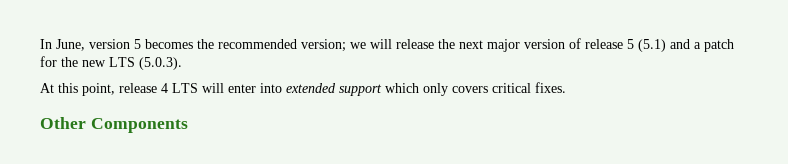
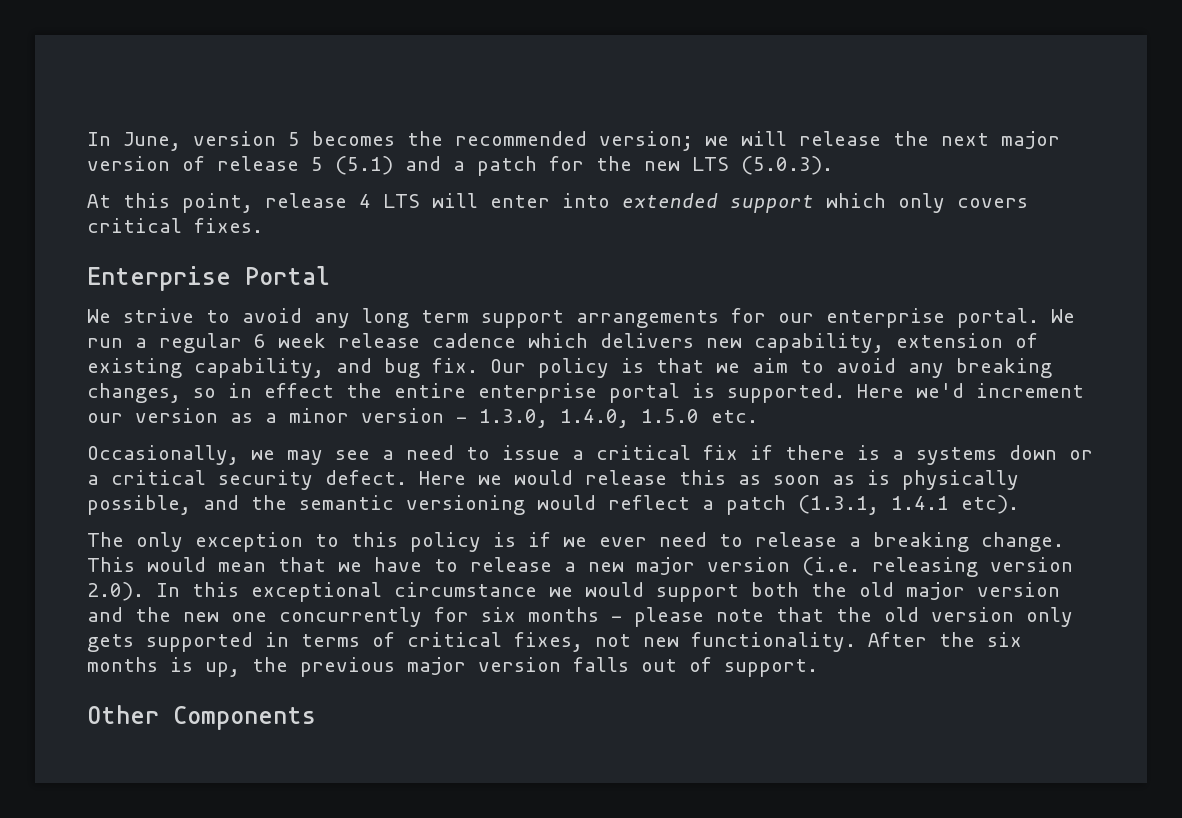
(566, 87) none -> [87,266,330,291] [87,308,1075,328] [87,333,1038,353] [87,358,1052,378] [87,383,1084,403] [87,408,758,428] [87,445,1093,465] [87,470,1019,490] [87,495,1019,515] [87,532,1064,552] [87,557,1073,577] [87,582,1060,602] [87,607,1073,627] [87,632,1022,652] [87,657,818,677] // Enterprise Portal // We strive to avoid any long term support arrangements for our enterprise portal. We run a regular 6 week release cadence which delivers new capability, extension of existing capability, and bug fix. Our policy is that we aim to avoid any breaking changes, so in effect the entire enterprise portal is supported. Here we'd increment our version as a minor version - 1.3.0, 1.4.0, 1.5.0 etc. // Occasionally, we may see a need to issue a critical fix if there is a systems down or a critical security defect. Here we would release this as soon as is physically possible, and the semantic versioning would reflect a patch (1.3.1, 1.4.1 etc). // The only exception to this policy is if we ever need to release a breaking change. This would mean that we have to release a new major version (i.e. releasing version 2.0). In this exceptional circumstance we would support both the old major version and the new one concurrently for six months - please note that the old version only gets supported in terms of critical fixes, not new functionality. After the six months is up, the previous major version falls out of support.

